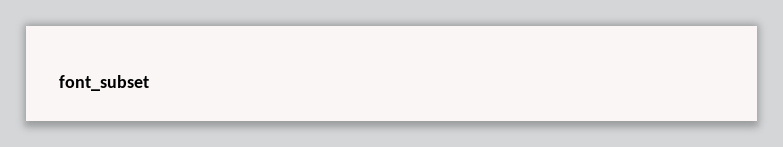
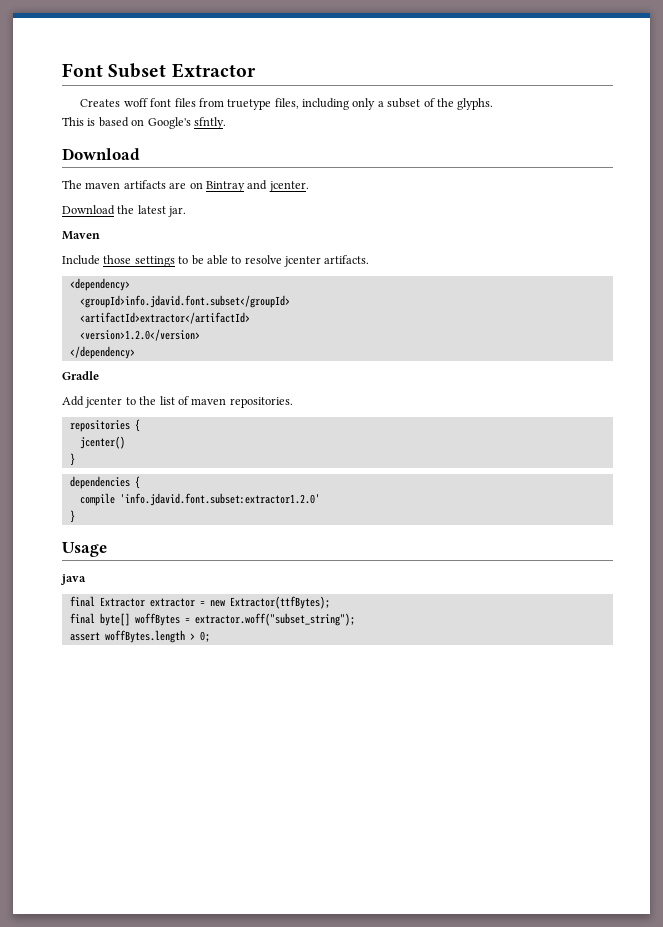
[59,75,149,91] font_subset -> [62,63,256,78] [80,98,494,110] [62,117,226,129] [62,148,140,160] [62,180,309,192] [62,205,187,217] [62,231,100,240] [62,255,370,267] [69,278,130,291] [79,295,290,308] [79,312,250,324] [79,329,200,341] [69,346,135,359] [62,371,99,380] [62,396,293,408] [69,419,140,432] [79,436,125,449] [69,453,75,466] [69,476,140,489] [79,493,320,506] [69,510,75,523] [62,542,107,557] [60,574,86,585] [69,596,330,609] [69,613,355,626] [69,630,210,643] Font Subset Extractor // Creates woff font files from truetype files, including only a subset of the glyphs. // This is based on Google's sfntly. // Download // The maven artifacts are on Bintray and jcenter. // Download the latest jar. // Maven // Include those settings to be able to resolve jcenter artifacts. // <dependency> // <groupId>info.jdavid.font.subset</groupId> // <artifactId>extractor</artifactId> // <version>1.2.0</version> // </dependency> // Gradle // Add jcenter to the list of maven repositories. // repositories { // jcenter() // } // dependencies { // compile 'info.jdavid.font.subset:extractor1.2.0' // } // Usage // java // final Extractor extractor = new Extractor(ttfBytes); // final byte[] woffBytes = extractor.woff("subset_string"); // assert woffBytes.length > 0;

